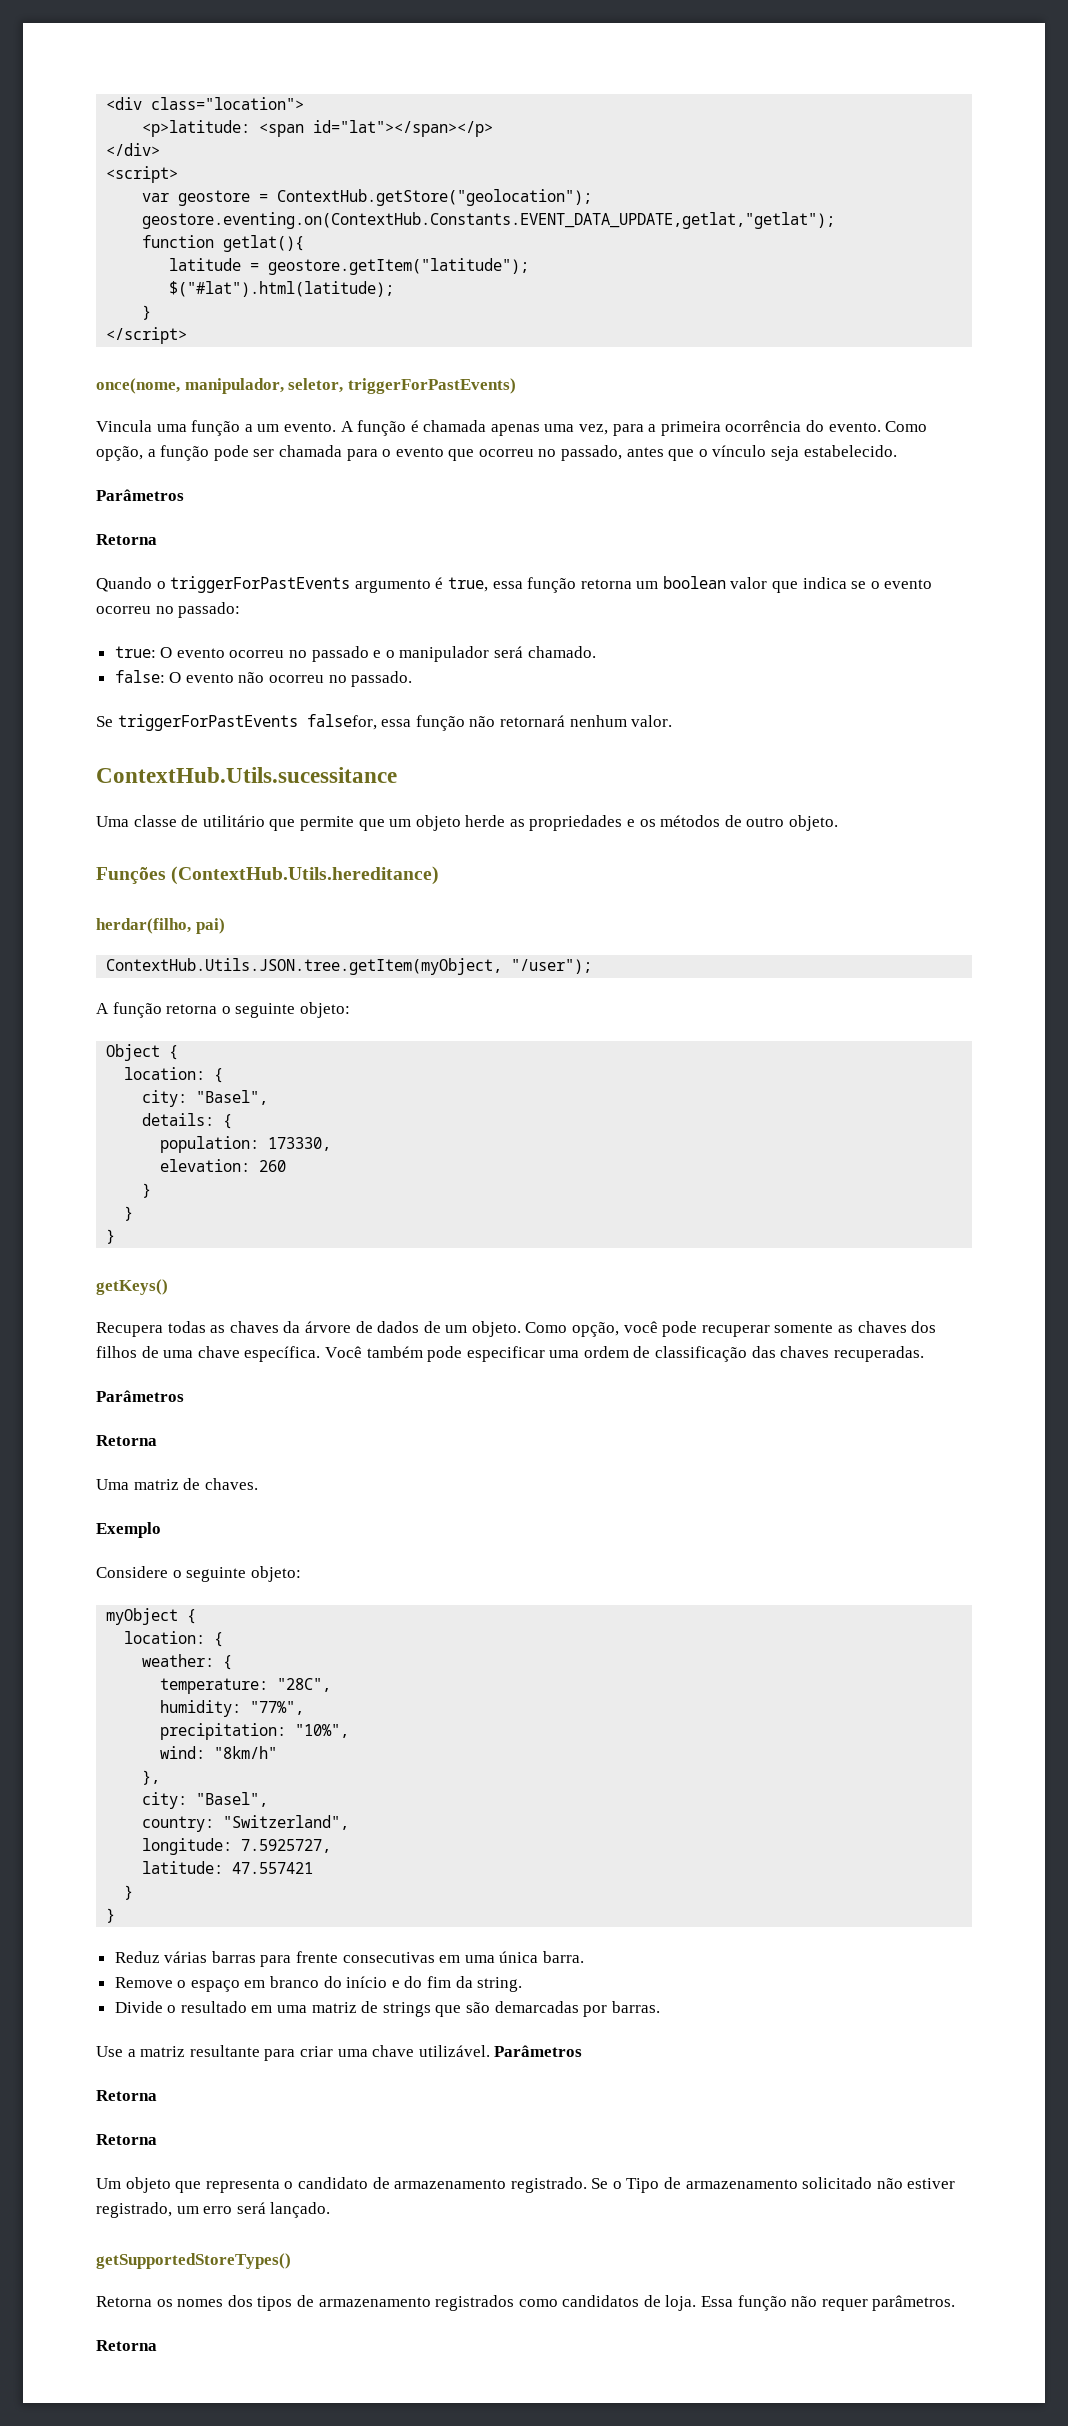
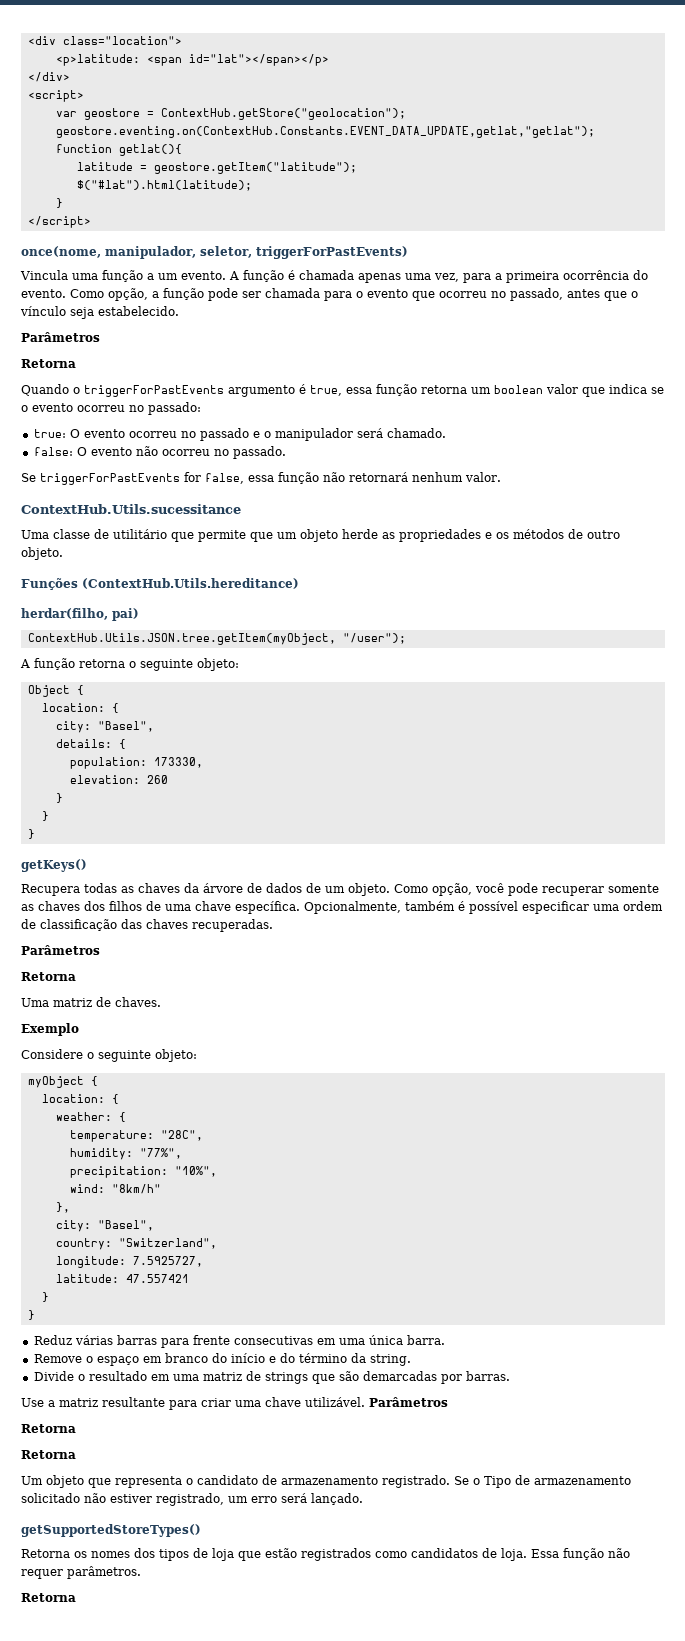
[306,714,377,730] falsefor, -> [184,472,244,484] for false,
[324,1346,463,1362] Você também pode -> [304,901,518,914] Opcionalmente, também é possível
[427,1976,452,1988] fim -> [298,1353,347,1363] término
[318,2297,431,2307] armazenamento -> [212,1548,297,1561] loja que estão

